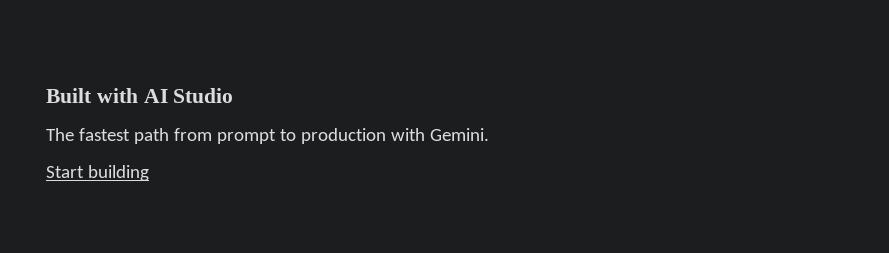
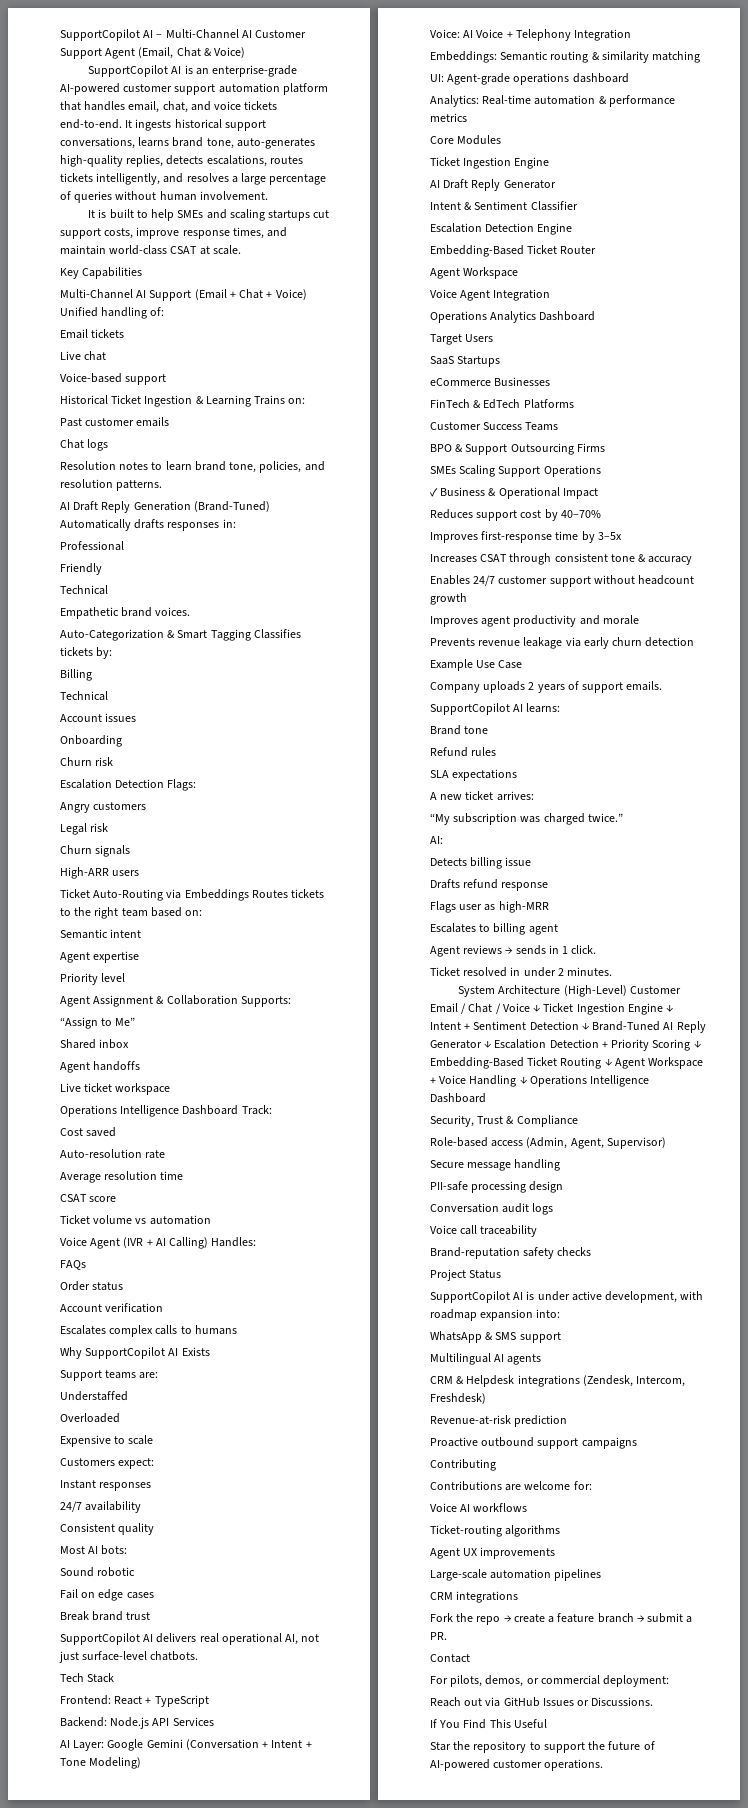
[46,88,234,103] [46,128,489,144] [46,165,149,181] Built with AI Studio // The fastest path from prompt to production with Gemini. // Start building -> [60,29,307,41] [60,47,246,59] [88,65,298,77] [60,83,328,95] [60,101,278,113] [60,119,266,131] [60,137,315,149] [60,155,303,167] [60,173,327,185] [60,191,268,203] [88,209,330,221] [60,227,288,239] [60,245,241,255] [60,267,143,279] [60,289,307,301] [60,307,165,319] [60,329,125,339] [60,351,107,361] [60,373,167,385] [60,395,306,407] [60,417,170,427] [60,439,109,451] [60,461,325,473] [60,479,163,491] [60,501,270,513] [60,519,236,531] [60,541,124,551] [60,563,102,575] [60,585,108,595] [60,607,191,619] [60,629,301,641] [60,647,113,659] [60,669,92,681] [60,691,108,701] [60,713,137,722] [60,735,122,747] [60,757,114,766] [60,779,197,791] [60,802,147,813] [60,823,109,835] [60,845,131,857] [60,867,140,879] [60,889,325,901] [60,907,203,919] [60,929,142,939] [60,951,140,963] [60,973,126,985] [60,995,291,1007] [60,1017,136,1029] [60,1039,130,1049] [60,1061,141,1073] [60,1083,171,1095] [60,1105,272,1117] [60,1127,117,1137] [60,1149,166,1159] [60,1171,184,1183] [60,1194,117,1202] [60,1215,211,1225] [60,1237,257,1249] [60,1260,86,1270] [60,1281,124,1291] [60,1303,164,1313] [60,1325,237,1337] [60,1347,210,1359] [60,1370,159,1381] [60,1391,128,1401] [60,1413,120,1423] [60,1435,154,1447] [60,1458,155,1469] [60,1480,152,1491] [60,1501,142,1513] [60,1523,155,1535] [60,1545,128,1555] [60,1567,136,1577] [60,1589,154,1601] [60,1611,151,1621] [60,1633,320,1645] [59,1651,199,1663] [60,1673,115,1683] [60,1695,209,1707] [60,1717,214,1729] [60,1739,312,1751] [60,1757,142,1769] [430,29,632,41] [430,51,701,63] [430,73,629,85] [430,95,675,107] [430,113,467,122] [430,135,502,145] [430,157,550,169] [430,179,556,191] [430,201,578,211] [430,223,573,235] [430,245,597,257] [430,267,519,279] [430,289,551,301] [430,311,596,323] [430,334,494,345] [430,356,501,367] [430,377,551,386] [430,399,574,409] [430,422,559,431] [430,443,605,455] [430,465,601,477] [430,487,598,499] [430,509,601,521] [430,531,622,543] [430,553,693,565] [430,575,695,587] [430,593,467,605] [430,615,639,627] [430,637,695,649] [430,659,523,671] [430,681,663,693] [430,703,561,715] [430,725,489,735] [430,747,497,757] [430,769,518,781] [430,791,534,801] [430,813,623,825] [430,836,443,844] [430,857,532,869] [430,879,549,891] [430,901,549,913] [430,923,558,935] [430,945,597,957] [430,967,613,977] [458,985,681,997] [430,1003,674,1015] [430,1021,706,1033] [430,1039,701,1051] [430,1057,704,1069] [430,1075,650,1087] [430,1093,486,1103] [430,1115,578,1127] [430,1137,666,1149] [430,1159,561,1171] [430,1181,564,1193] [430,1203,554,1215] [430,1225,538,1237] [430,1247,592,1259] [430,1269,502,1281] [430,1291,704,1303] [430,1309,561,1321] [430,1331,561,1343] [430,1353,542,1365] [430,1375,686,1387] [430,1393,486,1404] [430,1415,568,1427] [430,1437,637,1449] [430,1459,496,1471] [430,1481,592,1491] [430,1503,528,1512] [430,1525,561,1537] [430,1547,556,1559] [430,1569,602,1581] [430,1591,519,1603] [430,1613,693,1625] [430,1632,447,1640] [430,1654,470,1663] [430,1675,670,1687] [430,1697,654,1707] [430,1719,547,1729] [430,1741,655,1753] [430,1759,604,1771] SupportCopilot AI – Multi-Channel AI Customer Support Agent (Email, Chat & Voice) // SupportCopilot AI is an enterprise-grade AI-powered customer support automation platform that handles email, chat, and voice tickets end-to-end. It ingests historical support conversations, learns brand tone, auto-generates high-quality replies, detects escalations, routes tickets intelligently, and resolves a large percentage of queries without human involvement. // It is built to help SMEs and scaling startups cut support costs, improve response times, and maintain world-class CSAT at scale. // Key Capabilities // Multi-Channel AI Support (Email + Chat + Voice) Unified handling of: // Email tickets // Live chat // Voice-based support // Historical Ticket Ingestion & Learning Trains on: // Past customer emails // Chat logs // Resolution notes to learn brand tone, policies, and resolution patterns. // AI Draft Reply Generation (Brand-Tuned) Automatically drafts responses in: // Professional // Friendly // Technical // Empathetic brand voices. // Auto-Categorization & Smart Tagging Classifies tickets by: // Billing // Technical // Account issues // Onboarding // Churn risk // Escalation Detection Flags: // Angry customers // Legal risk // Churn signals // High-ARR users // Ticket Auto-Routing via Embeddings Routes tickets to the right team based on: // Semantic intent // Agent expertise // Priority level // Agent Assignment & Collaboration Supports: // “Assign to Me” // Shared inbox // Agent handoffs // Live ticket workspace // Operations Intelligence Dashboard Track: // Cost saved // Auto-resolution rate // Average resolution time // CSAT score // Ticket volume vs automation // Voice Agent (IVR + AI Calling) Handles: // FAQs // Order status // Account verification // Escalates complex calls to humans // Why SupportCopilot AI Exists // Support teams are: // Understaffed // Overloaded // Expensive to scale // Customers expect: // Instant responses // 24/7 availability // Consistent quality // Most AI bots: // Sound robotic // Fail on edge cases // Break brand trust // SupportCopilot AI delivers real operational AI, not just surface-level chatbots. // Tech Stack // Frontend: React + TypeScript // Backend: Node.js API Services // AI Layer: Google Gemini (Conversation + Intent + Tone Modeling) // Voice: AI Voice + Telephony Integration // Embeddings: Semantic routing & similarity matching // UI: Agent-grade operations dashboard // Analytics: Real-time automation & performance metrics // Core Modules // Ticket Ingestion Engine // AI Draft Reply Generator // Intent & Sentiment Classifier // Escalation Detection Engine // Embedding-Based Ticket Router // Agent Workspace // Voice Agent Integration // Operations Analytics Dashboard // Target Users // SaaS Startups // eCommerce Businesses // FinTech & EdTech Platforms // Customer Success Teams // BPO & Support Outsourcing Firms // SMEs Scaling Support Operations // ✓ Business & Operational Impact // Reduces support cost by 40–70% // Improves first-response time by 3–5x // Increases CSAT through consistent tone & accuracy // Enables 24/7 customer support without headcount growth // Improves agent productivity and morale // Prevents revenue leakage via early churn detection // Example Use Case // Company uploads 2 years of support emails. // SupportCopilot AI learns: // Brand tone // Refund rules // SLA expectations // A new ticket arrives: // “My subscription was charged twice.” // AI: // Detects billing issue // Drafts refund response // Flags user as high-MRR // Escalates to billing agent // Agent reviews → sends in 1 click. // Ticket resolved in under 2 minutes. // System Architecture (High-Level) Customer Email / Chat / Voice ↓ Ticket Ingestion Engine ↓ Intent + Sentiment Detection ↓ Brand-Tuned AI Reply Generator ↓ Escalation Detection + Priority Scoring ↓ Embedding-Based Ticket Routing ↓ Agent Workspace + Voice Handling ↓ Operations Intelligence Dashboard // Security, Trust & Compliance // Role-based access (Admin, Agent, Supervisor) // Secure message handling // PII-safe processing design // Conversation audit logs // Voice call traceability // Brand-reputation safety checks // Project Status // SupportCopilot AI is under active development, with roadmap expansion into: // WhatsApp & SMS support // Multilingual AI agents // CRM & Helpdesk integrations (Zendesk, Intercom, Freshdesk) // Revenue-at-risk prediction // Proactive outbound support campaigns // Contributing // Contributions are welcome for: // Voice AI workflows // Ticket-routing algorithms // Agent UX improvements // Large-scale automation pipelines // CRM integrations // Fork the repo → create a feature branch → submit a PR. // Contact // For pilots, demos, or commercial deployment: // Reach out via GitHub Issues or Discussions. // If You Find This Useful // Star the repository to support the future of AI-powered customer operations.

